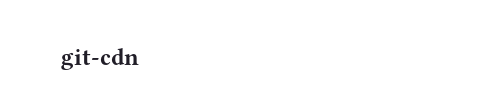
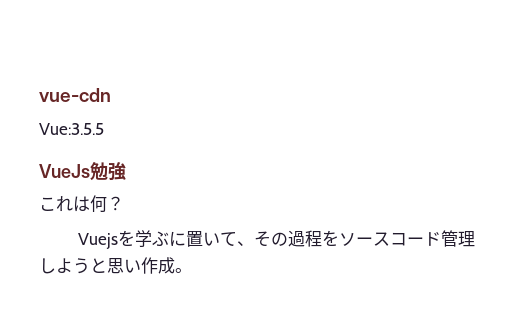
[61,48,139,70] git-cdn -> [39,88,111,102] [39,123,104,135] [39,162,126,181] [39,195,124,212] [77,230,475,249] [39,257,192,274] vue-cdn // Vue:3.5.5 // VueJs勉強 // これは何？ // Vuejsを学ぶに置いて、その過程をソースコード管理しようと思い作成。

